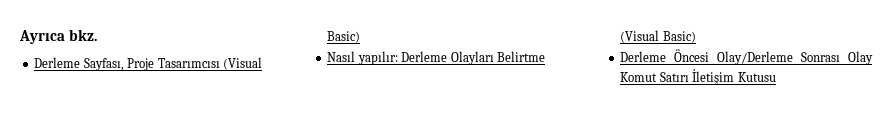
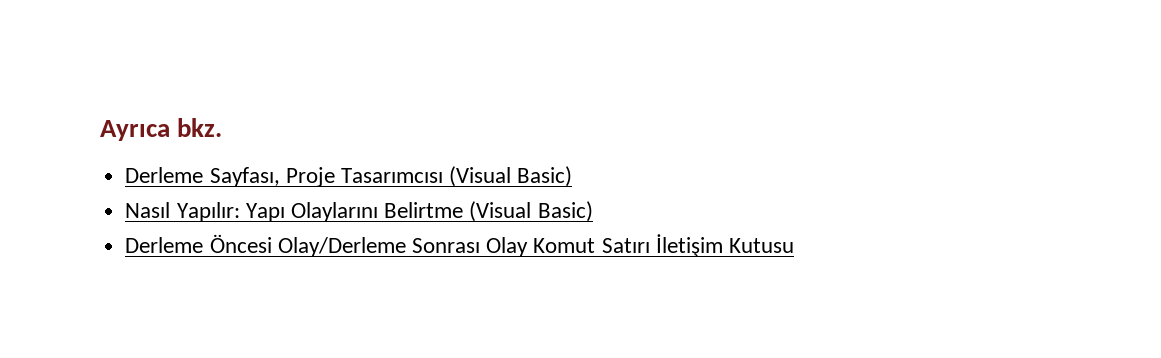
[357,51,494,65] yapılır: Derleme Olayları -> [176,202,378,222] Yapılır: Yapı Olaylarını

